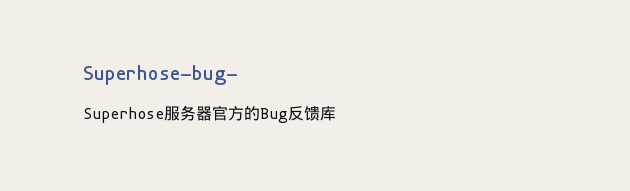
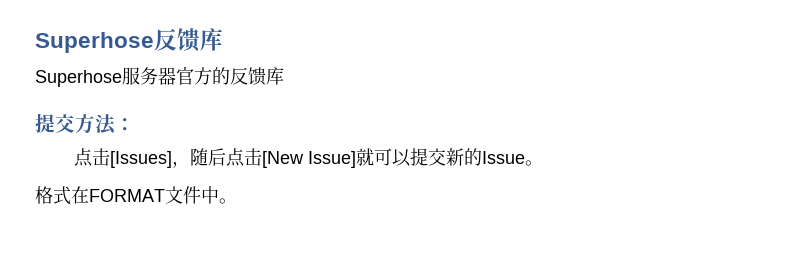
[83,65,238,85] Superhose-bug- -> [35,28,223,53] Superhose反馈库
[260,106,336,123] Bug反馈库 -> [230,67,284,86] [35,113,135,135] [73,148,543,168] [35,186,237,205] 反馈库 // 提交方法： // 点击[Issues]，随后点击[New Issue]就可以提交新的Issue。 // 格式在FORMAT文件中。

